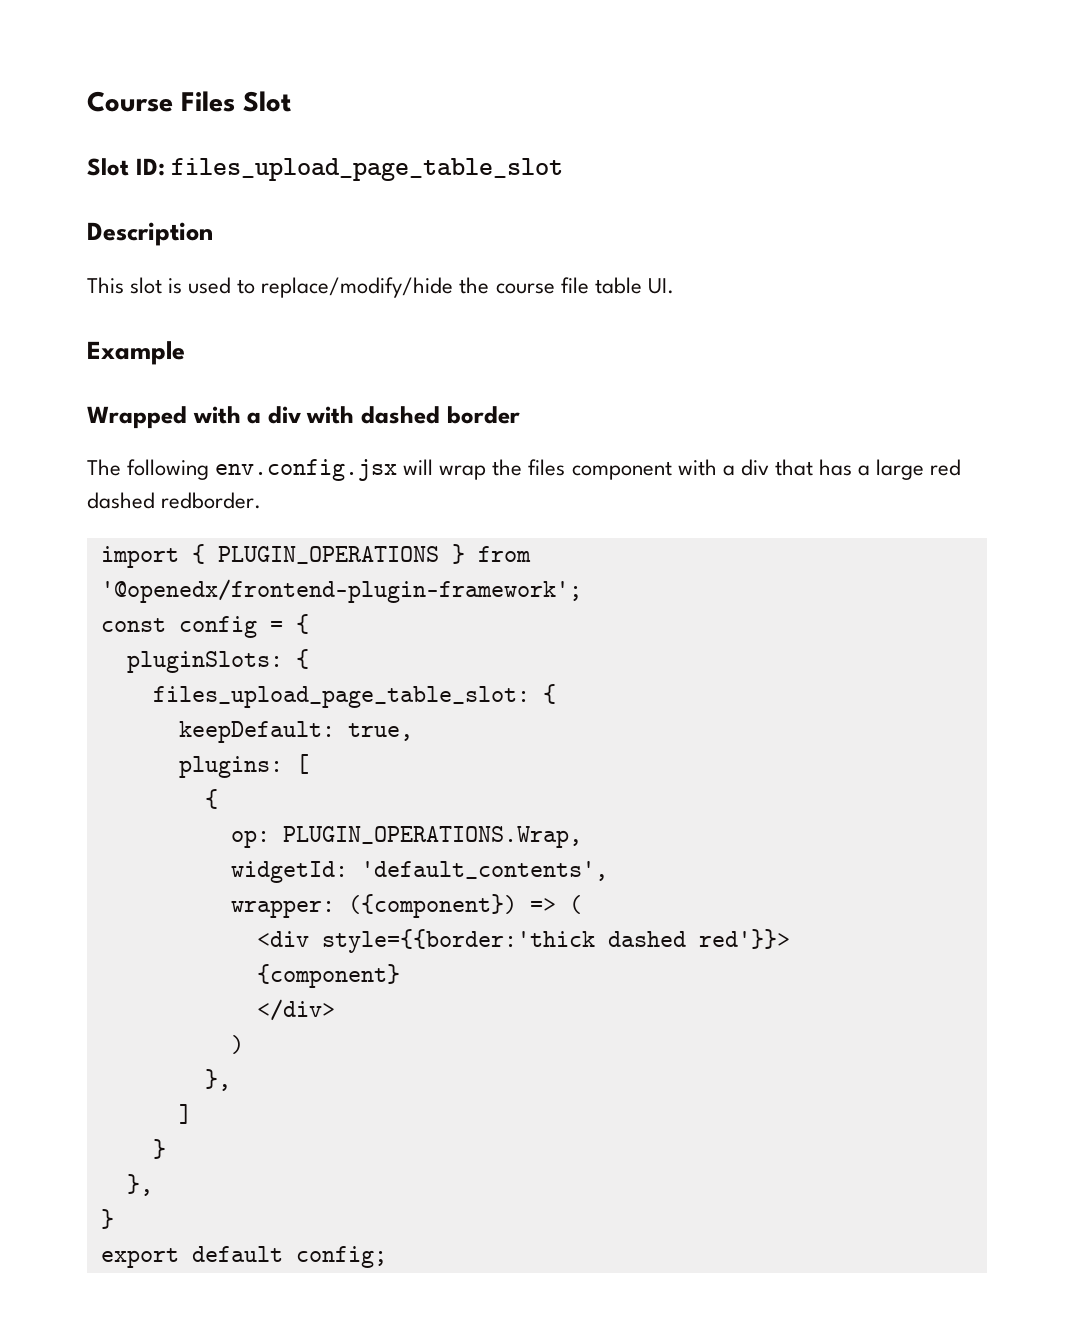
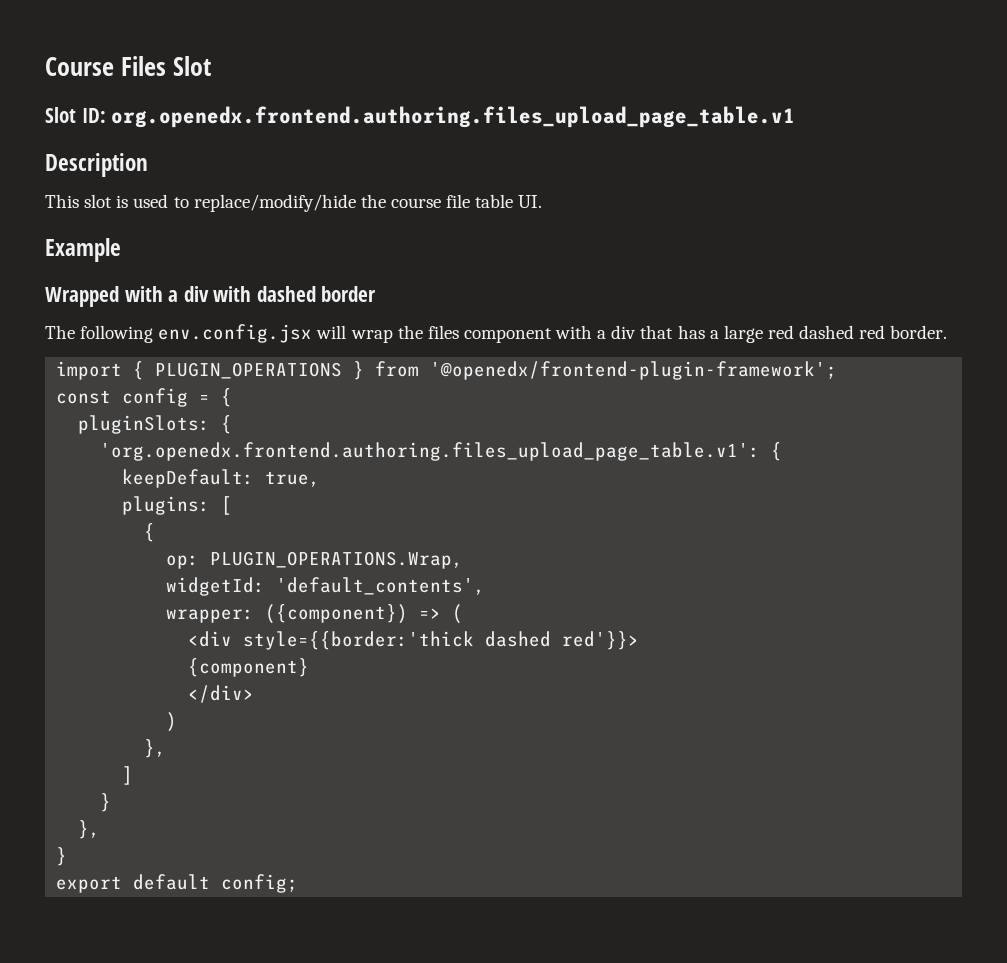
[171,158,564,181] files_upload_page_table_slot -> [111,106,796,128] org.openedx.frontend.authoring.files_upload_page_table.v1
[161,492,262,509] redborder. -> [859,325,948,339] red border.
[152,686,530,708] files_upload_page_table_slot: -> [100,442,761,461] 'org.openedx.frontend.authoring.files_upload_page_table.v1':

